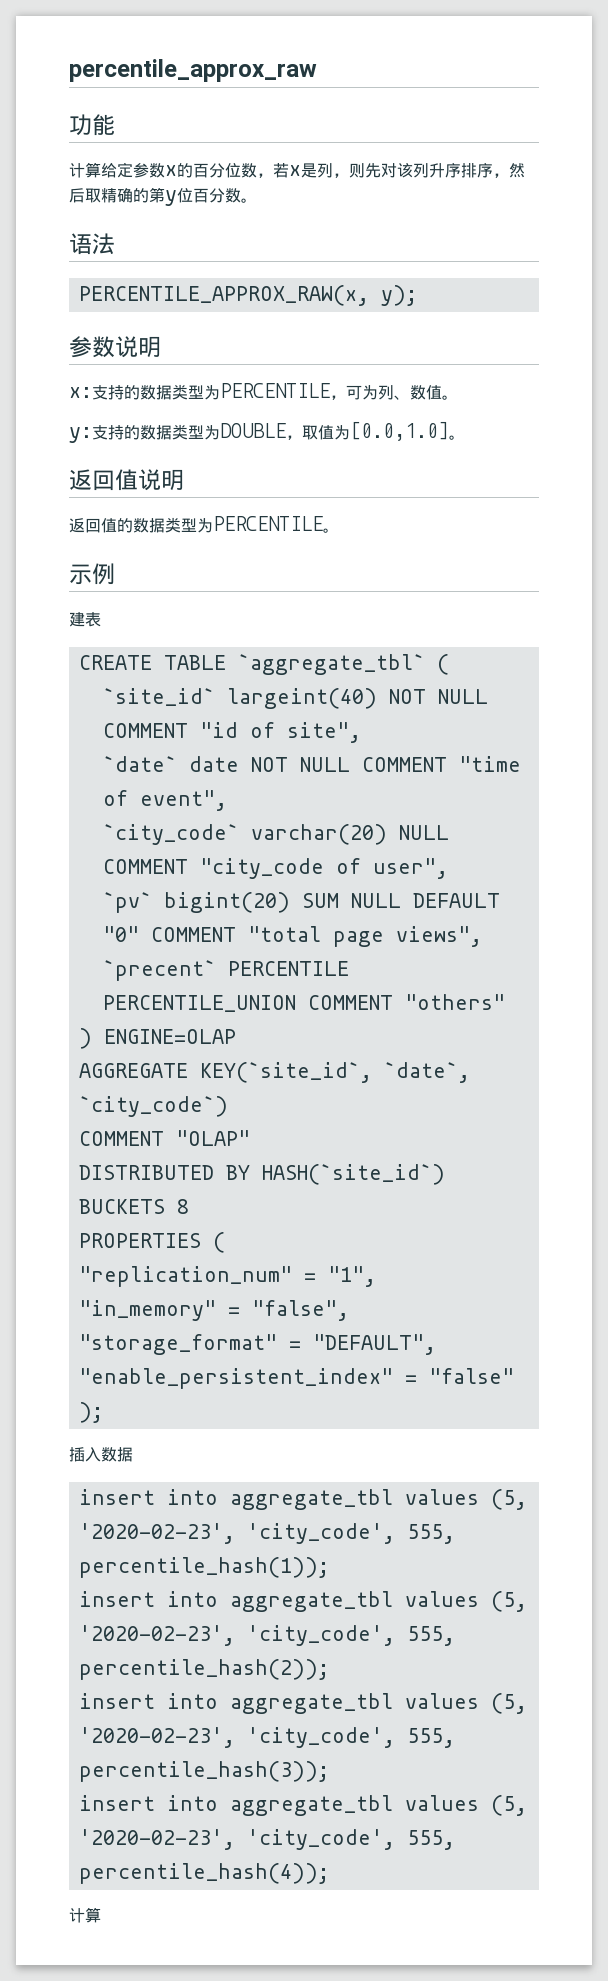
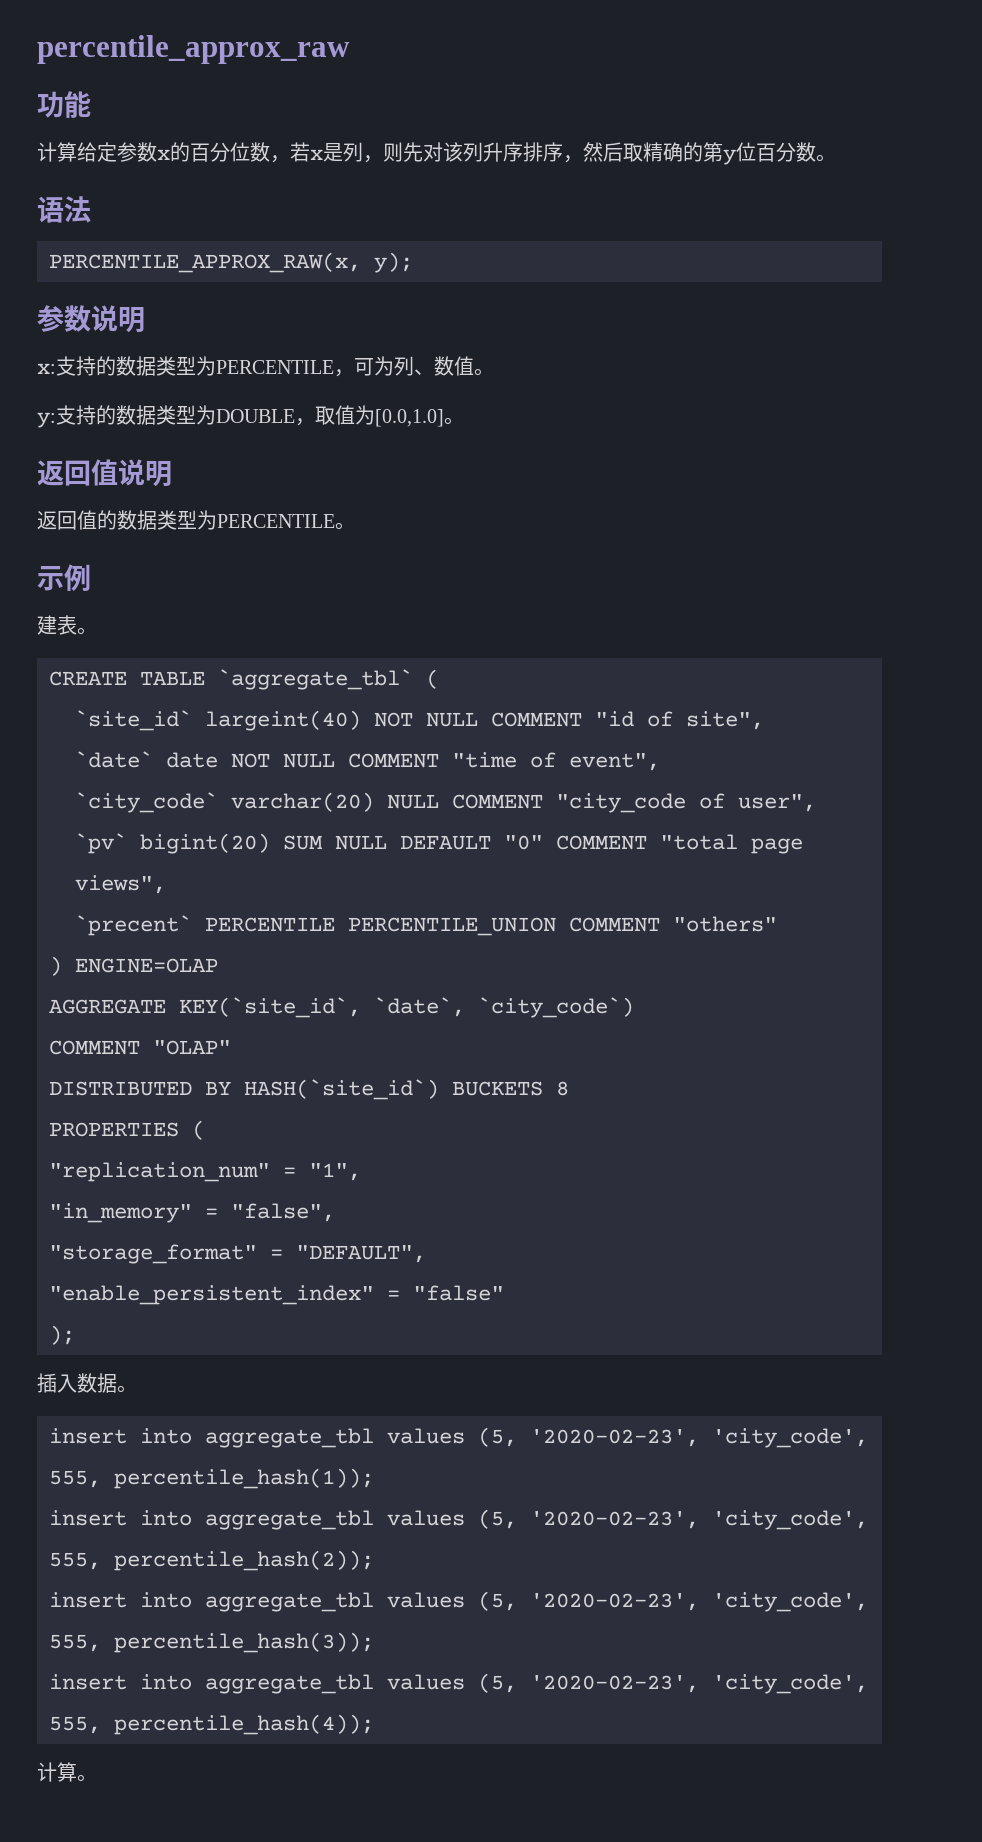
(101, 619) none -> [77,627,97,635] 。
(133, 1454) none -> [117,1385,137,1393] 。
(101, 1915) none -> [77,1774,97,1782] 。

